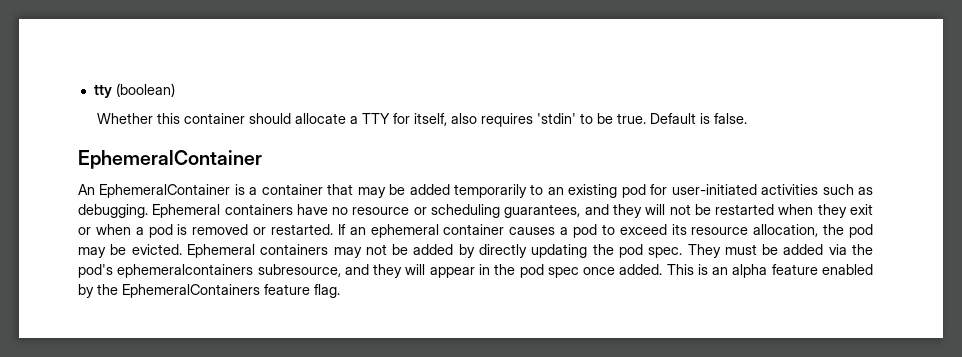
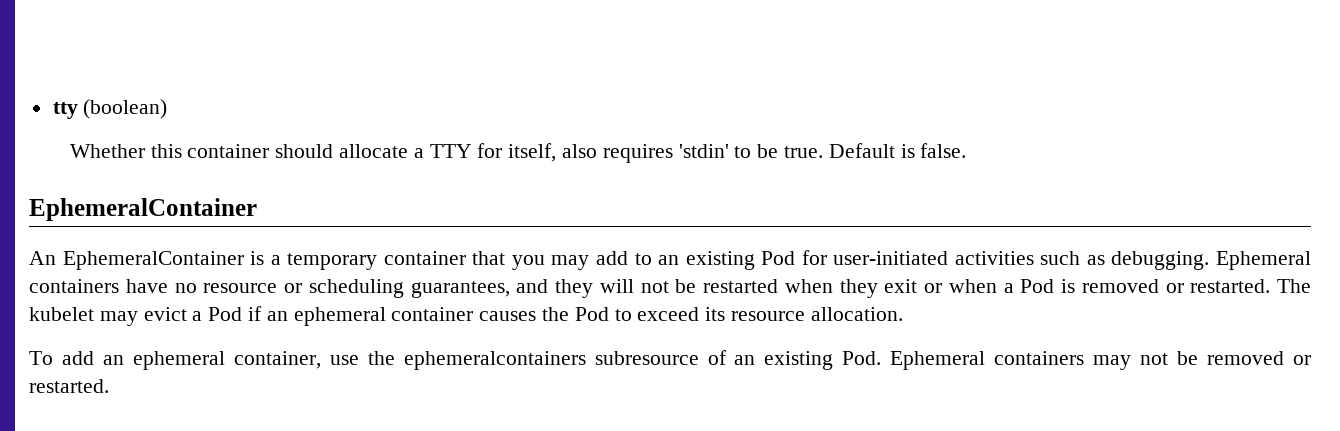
(258, 191) none -> [287,253,378,270] temporary
[357,184,528,198] may be added temporarily -> [511,251,628,270] you may add
[621,184,646,198] pod -> [761,251,796,265] Pod
[148,224,173,238] pod -> [1020,279,1055,293] Pod
[337,224,346,235] If -> [1277,279,1311,293] [29,306,263,326] The kubelet may evict a Pod if
[560,224,597,238] a pod -> [542,307,609,321] the Pod
[753,224,874,238] [78,244,182,258] allocation, the pod may be evicted. -> [810,307,903,321] [29,350,882,370] allocation. // To add an ephemeral container, use the ephemeralcontainers subresource of an existing Pod.
[413,244,873,258] [78,264,874,278] [78,284,340,298] added by directly updating the pod spec. They must be added via the pod's ephemeralcontainers subresource, and they will appear in the pod spec once added. This is an alpha feature enabled by the EphemeralContainers feature flag. -> [1207,351,1312,365] [29,379,109,393] removed or restarted.

